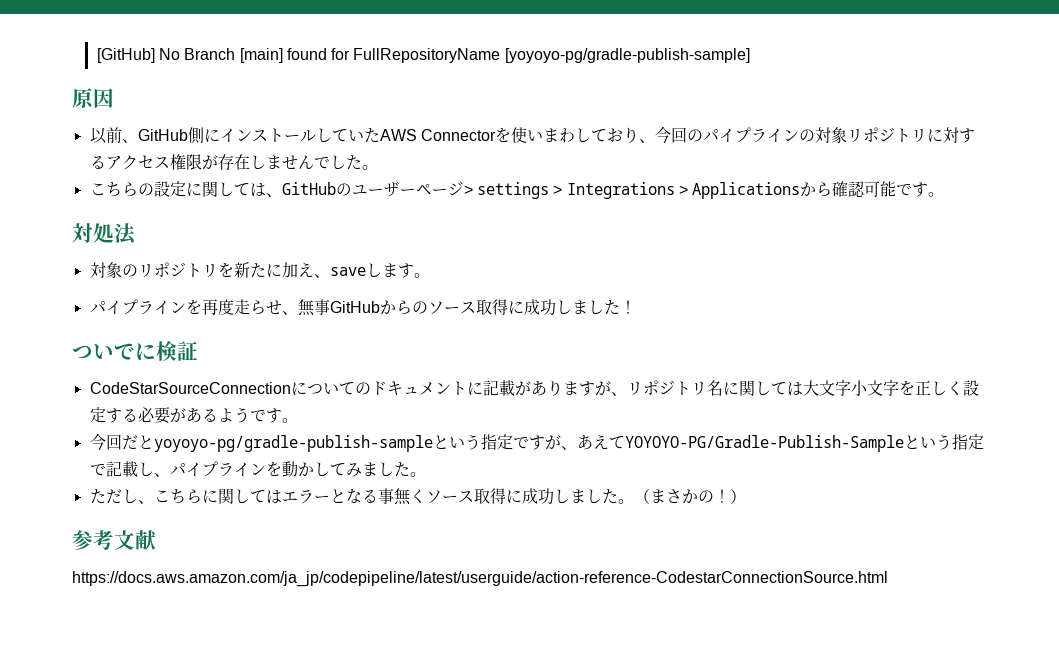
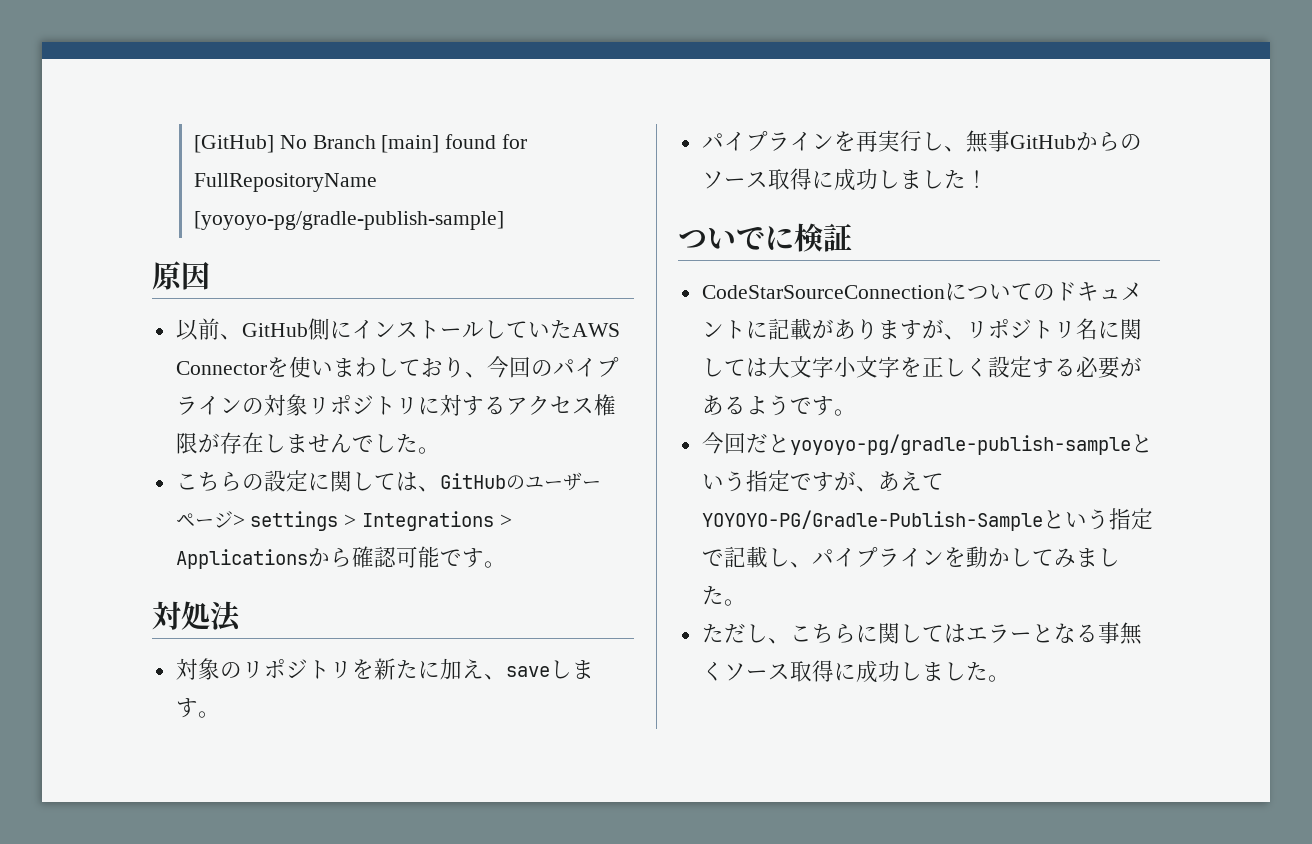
[217,299,282,315] 度走らせ -> [877,130,944,152] 実行し
[633,489,746,504] [72,530,157,550] [72,571,888,587] （まさかの！） // 参考文献 // https://docs.aws.amazon.com/ja_jp/codepipeline/latest/userguide/action-reference-CodestarConnectionSource.html -> (1010, 678) none

